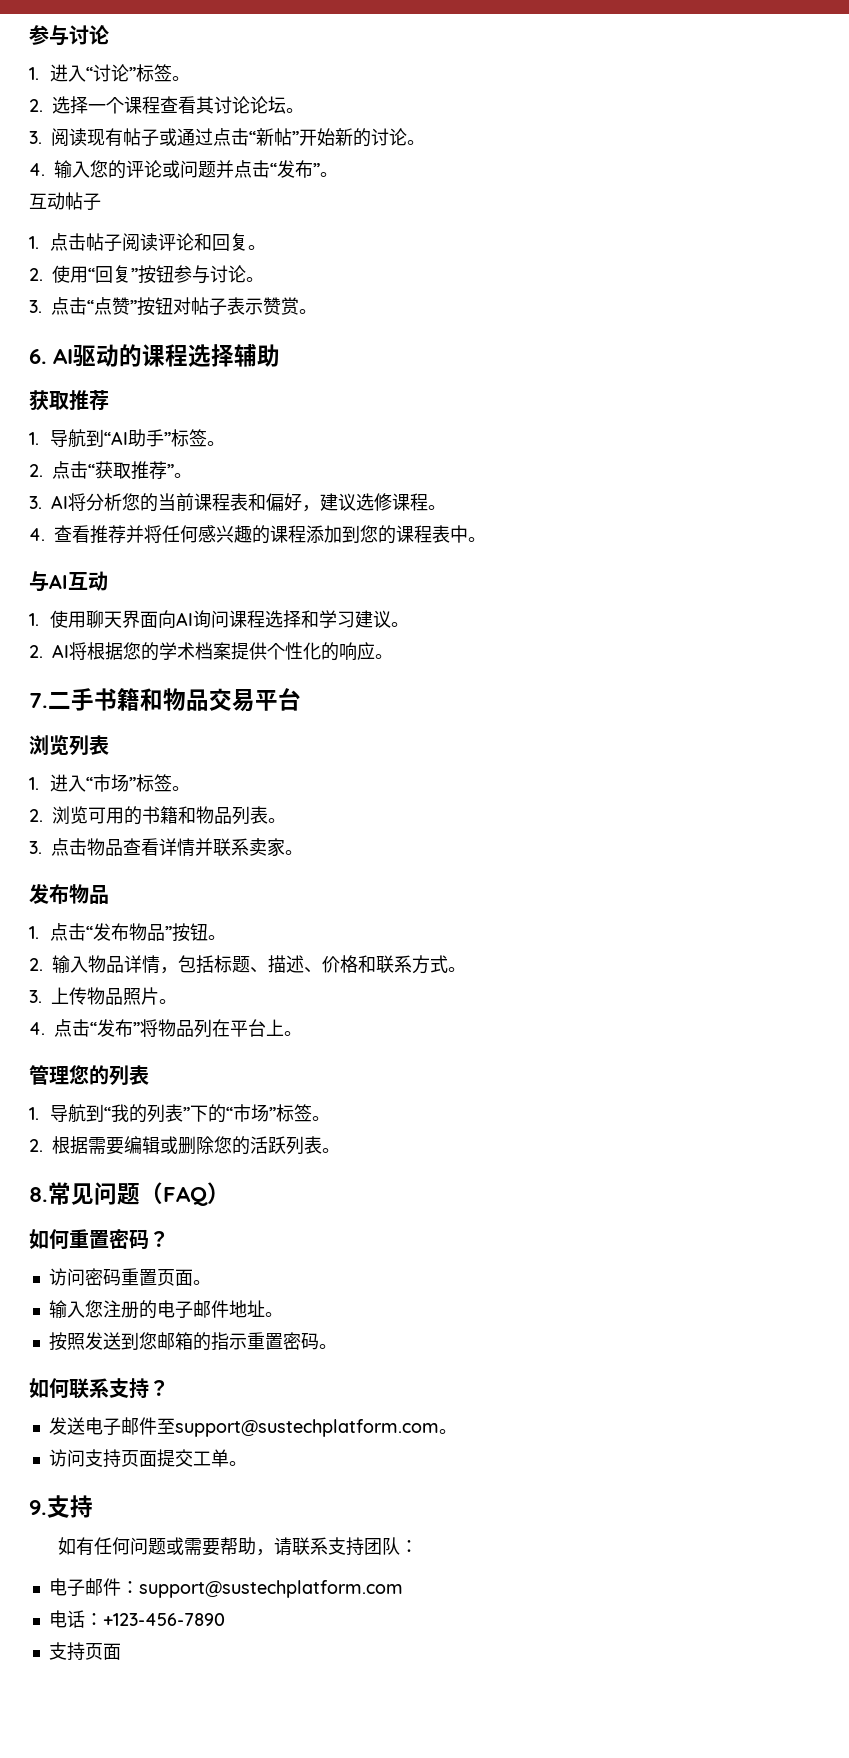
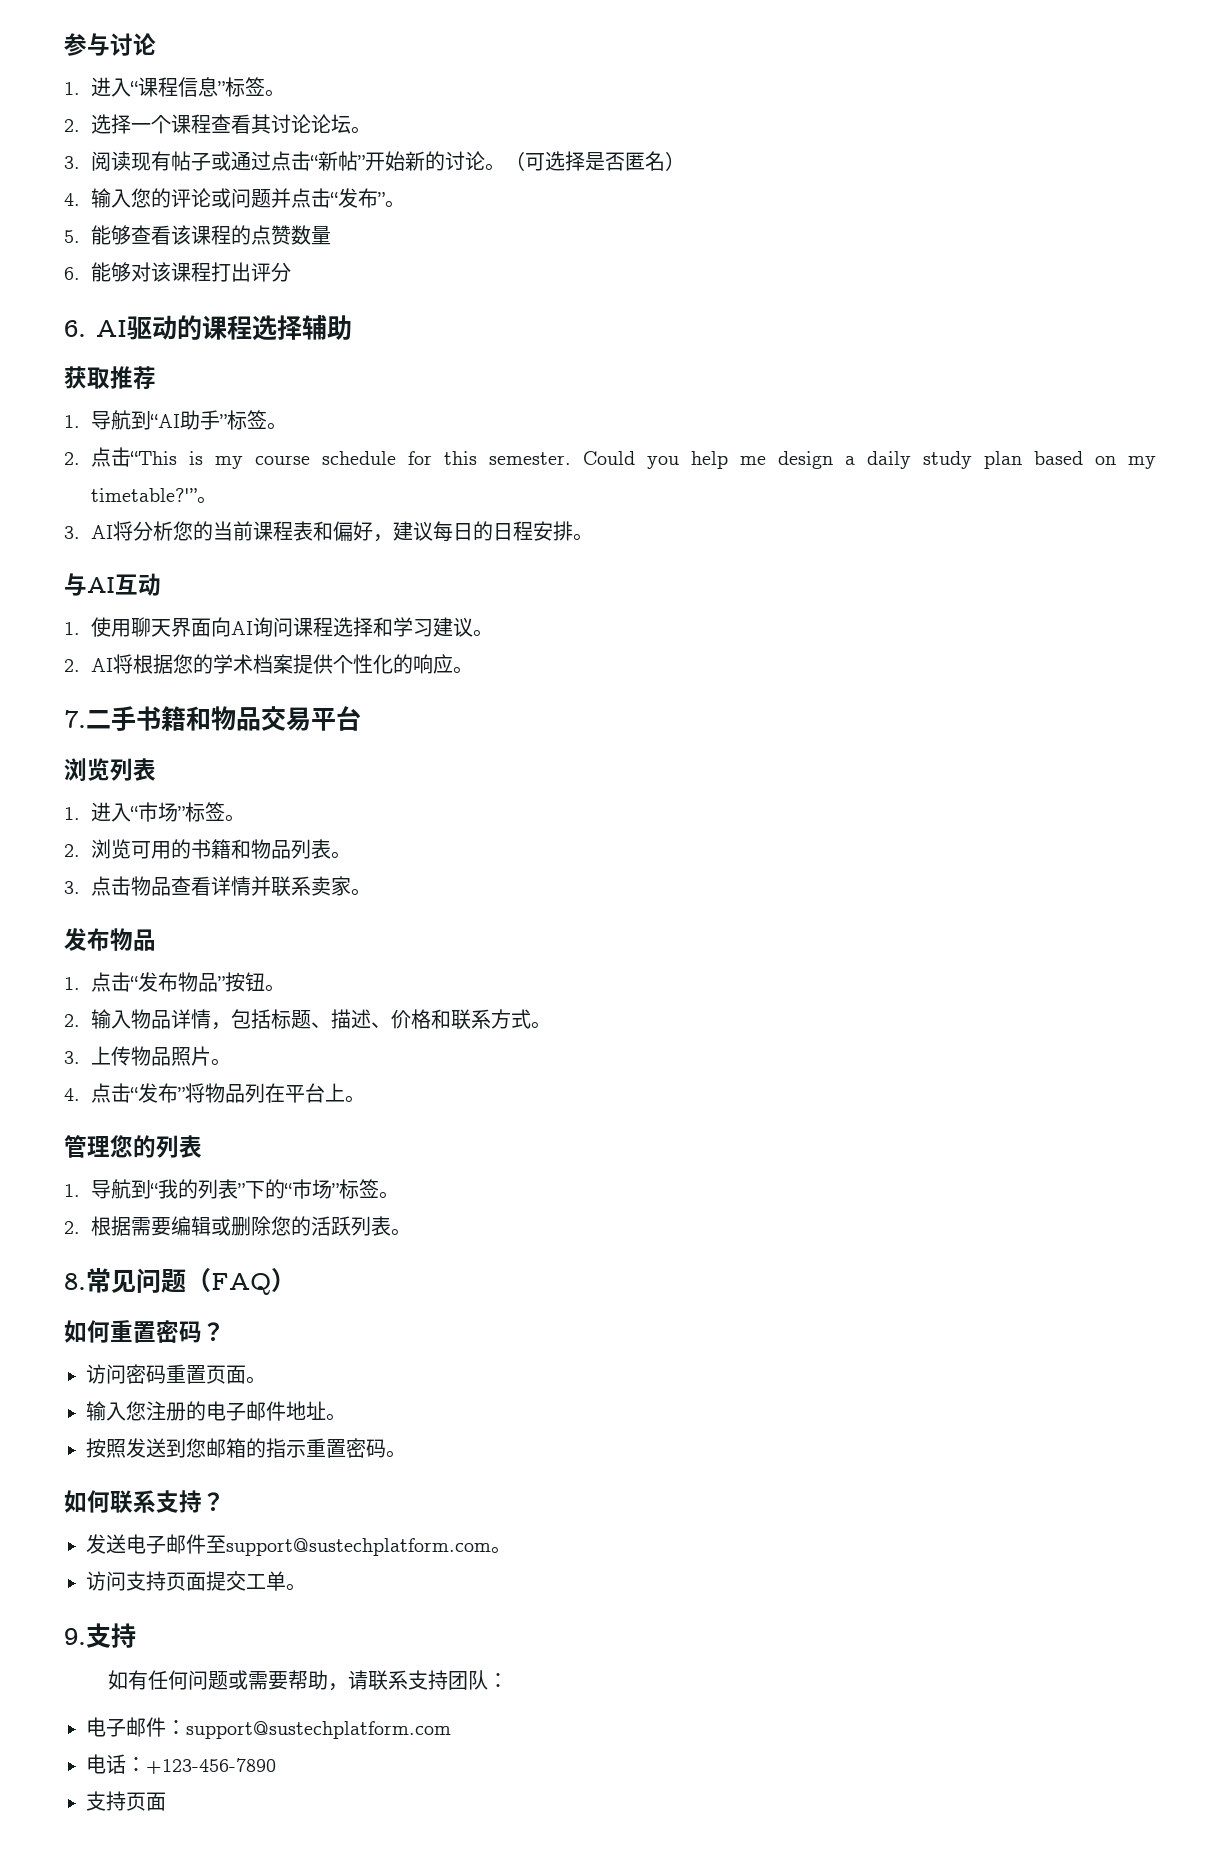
[92,64,129,82] 讨论 -> [137,77,218,97] 课程信息
(425, 142) none -> [504,151,685,171] （可选择是否匿名）
[29,192,101,211] [29,233,266,252] [29,265,264,284] [29,297,317,316] 互动帖子 // 1.点击帖子阅读评论和回复。 // 2.使用“回复”按钮参与讨论。 // 3.点击“点赞”按钮对帖子表示赞赏。 -> [64,225,331,245] [64,262,291,282] 5.能够查看该课程的点赞数量 // 6.能够对该课程打出评分
[88,461,174,480] “获取推荐” -> [129,451,1156,469] [90,488,197,502] “This is my course schedule for this semester. Could you help me design a daily study plan based on my timetable?'”
[356,493,446,511] [29,525,468,544] 选修课程。 // 4.查看推荐并将任何感兴趣的课程添加到您的课程表中 -> [432,521,573,542] 每日的日程安排

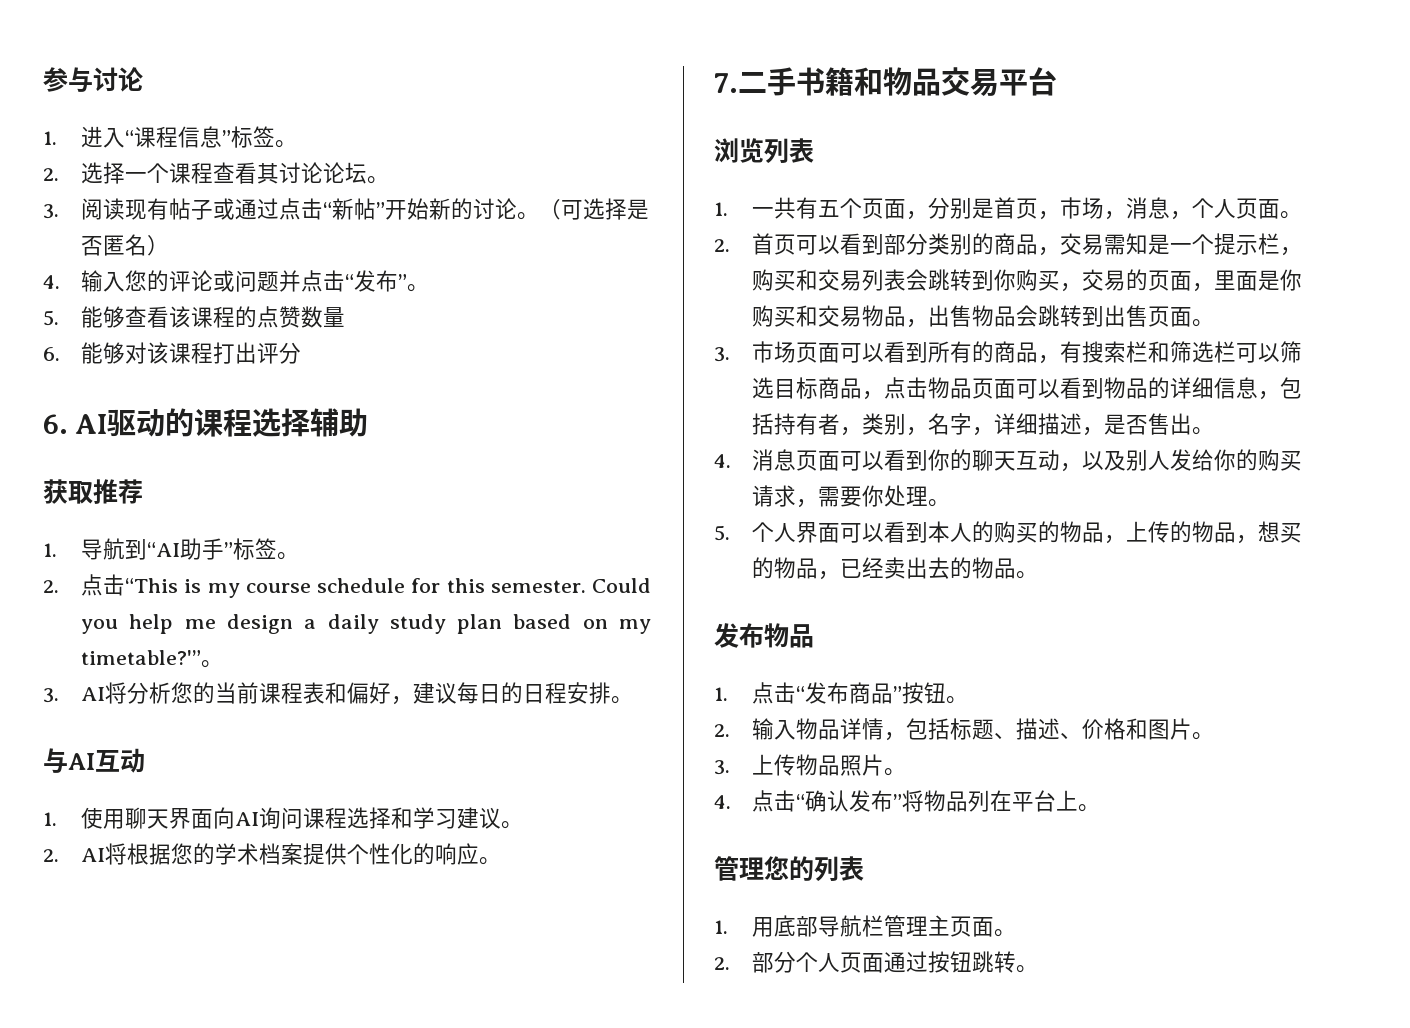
[90,802,245,822] [64,839,351,859] [64,876,351,897] 进入“市场”标签。 // 2.浏览可用的书籍和物品列表。 // 3.点击物品查看详情并联系卖家 -> [752,197,1303,220] [714,233,1303,256] [752,269,1303,292] [752,305,1215,328] [714,341,1303,364] [752,377,1303,400] [752,413,1215,436] [714,449,1303,472] [752,485,951,508] [714,521,1303,544] [752,557,1017,580] 一共有五个页面，分别是首页，市场，消息，个人页面。 // 2.首页可以看到部分类别的商品，交易需知是一个提示栏，购买和交易列表会跳转到你购买，交易的页面，里面是你购买和交易物品，出售物品会跳转到出售页面。 // 3.市场页面可以看到所有的商品，有搜索栏和筛选栏可以筛选目标商品，点击物品页面可以看到物品的详细信息，包括持有者，类别，名字，详细描述，是否售出。 // 4.消息页面可以看到你的聊天互动，以及别人发给你的购买请求，需要你处理。 // 5.个人界面可以看到本人的购买的物品，上传的物品，想买的物品，已经卖出去的物品
[177,972,198,992] 物 -> [849,682,872,704] 商
[450,1009,531,1030] 联系方式 -> [1148,718,1193,740] 图片
(138, 1094) none -> [805,790,850,812] 确认
[90,1179,399,1199] [64,1216,411,1236] [64,1268,296,1295] [64,1320,225,1343] [86,1364,266,1384] [86,1401,346,1421] [86,1438,406,1458] [64,1490,225,1513] [86,1534,511,1556] [86,1571,306,1591] [64,1623,136,1648] [108,1670,509,1691] [86,1717,451,1739] [86,1754,276,1774] [86,1791,166,1811] 导航到“我的列表”下的“市场”标签。 // 2.根据需要编辑或删除您的活跃列表。 // 8.常见问题（FAQ） // 如何重置密码？ // 访问密码重置页面。 // 输入您注册的电子邮件地址。 // 按照发送到您邮箱的指示重置密码。 // 如何联系支持？ // 发送电子邮件至support@sustechplatform.com。 // 访问支持页面提交工单。 // 9.支持 // 如有任何问题或需要帮助，请联系支持团队： // 电子邮件：support@sustechplatform.com // 电话：+123-456-7890 // 支持页面 -> [752,915,1017,937] [714,951,1039,973] 用底部导航栏管理主页面。 // 2.部分个人页面通过按钮跳转。

